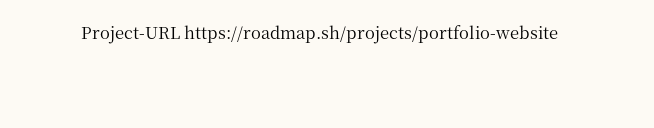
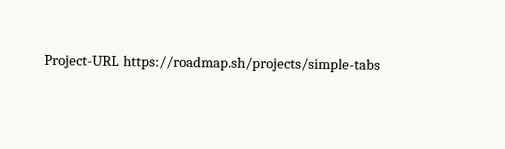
[184,25,559,44] https://roadmap.sh/projects/portfolio-website -> [122,55,381,73] https://roadmap.sh/projects/simple-tabs

